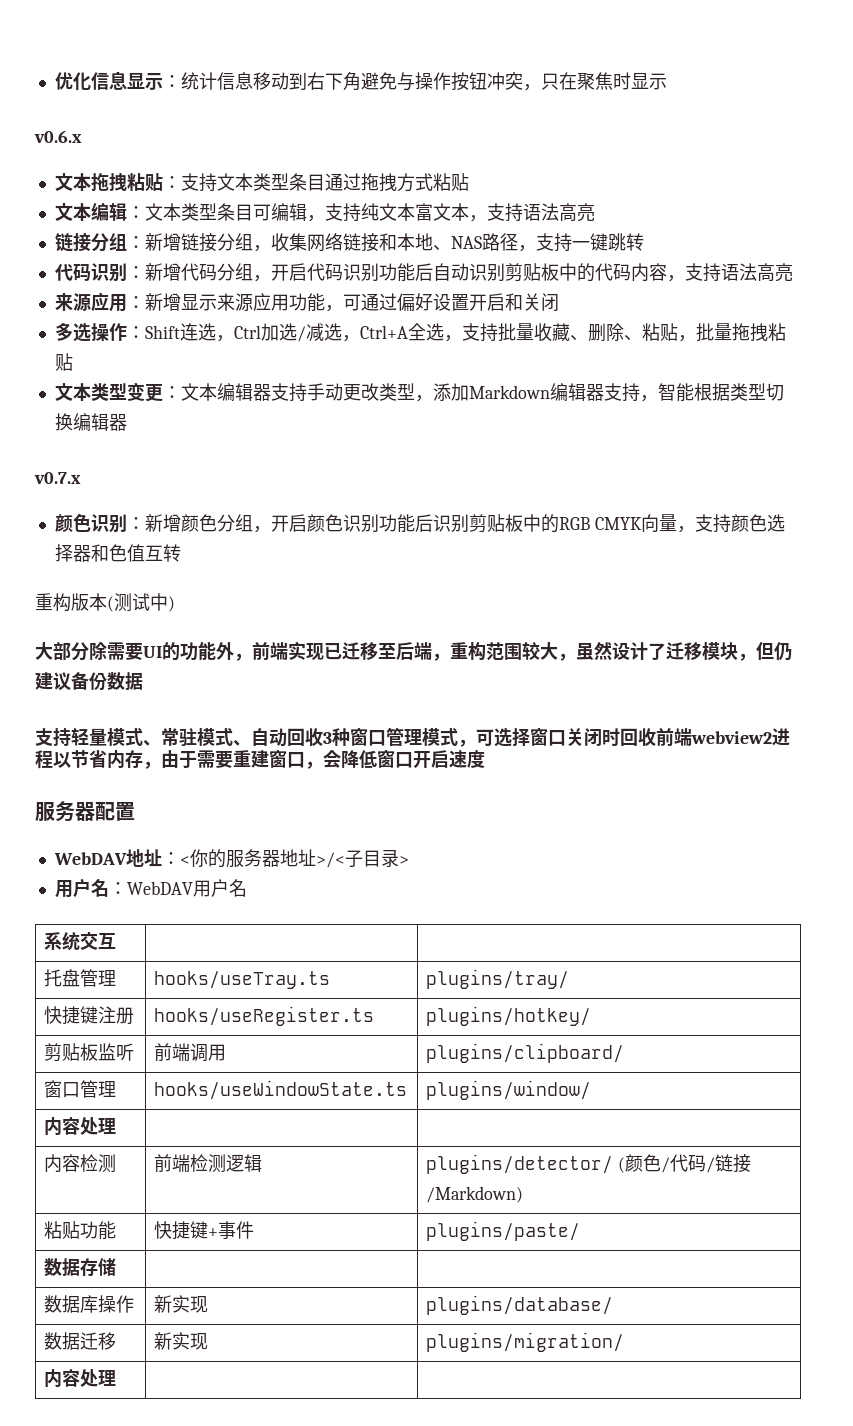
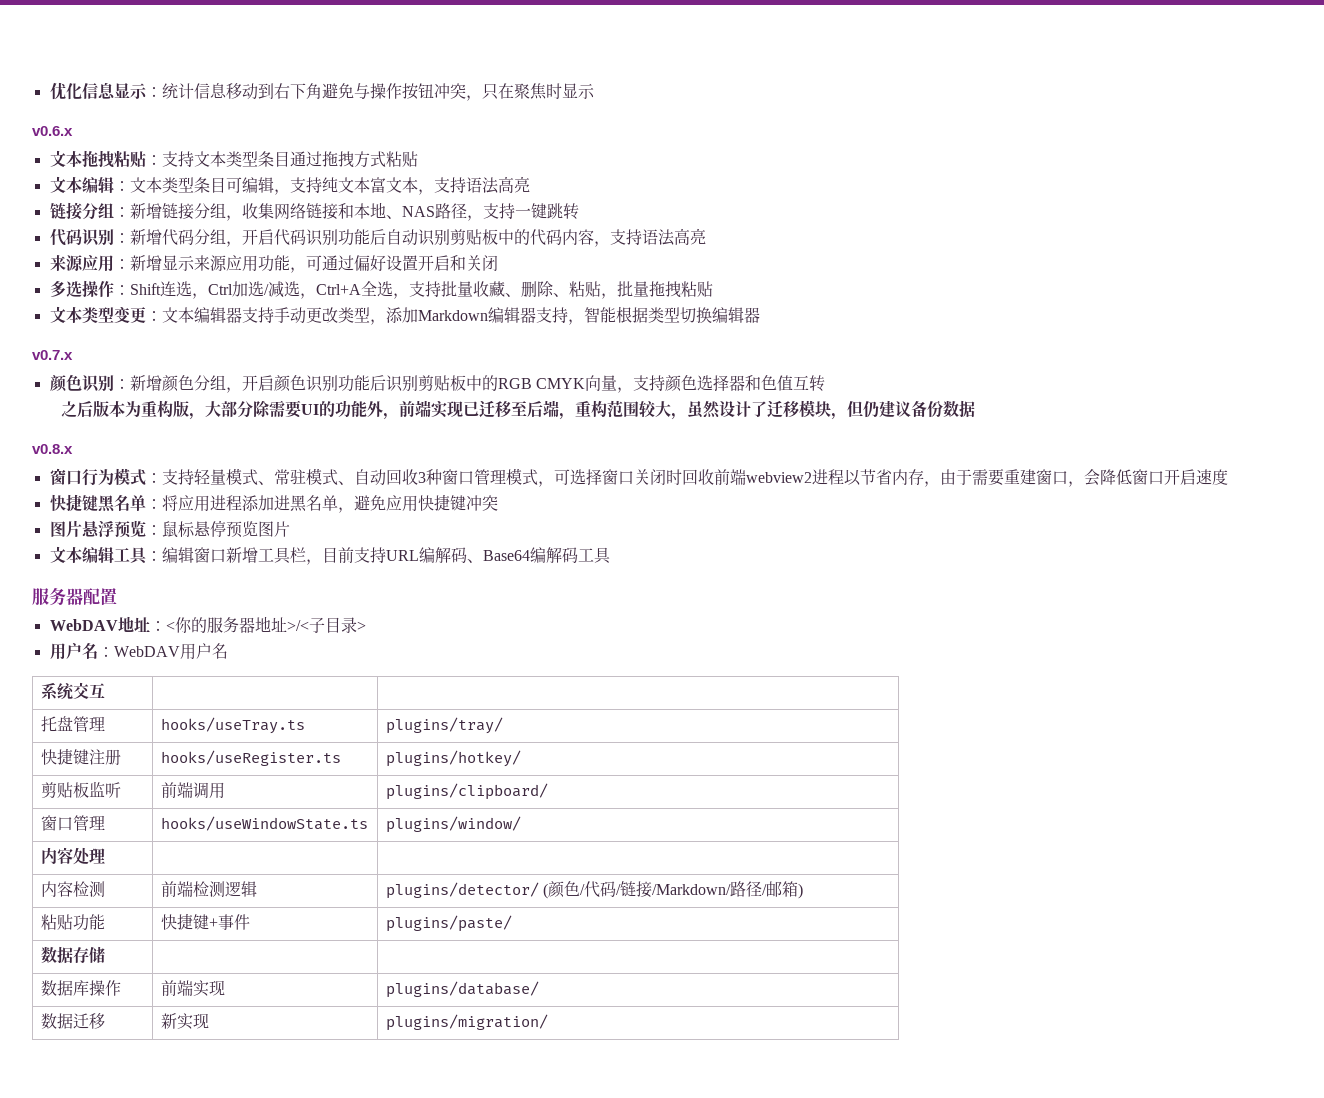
[35,593,175,612] 重构版本(测试中) // -> [60,400,205,420] 之后版本为重构版，
(143, 681) none -> [32,444,73,454] [49,468,162,486] v0.8.x // 窗口行为模式：
(485, 759) none -> [49,494,498,513] [49,520,290,538] [49,546,611,565] // 快捷键黑名单：将应用进程添加进黑名单，避免应用快捷键冲突 // 图片悬浮预览：鼠标悬停预览图片 // 文本编辑工具：编辑窗口新增工具栏，目前支持URL编解码、Base64编解码工具
[426,1186,524,1203] /Markdown) -> [651,881,803,899] /Markdown/路径/邮箱)
[154,1295,173,1313] 新 -> [160,980,193,996] 前端
[44,1369,117,1388] // 内容处理 | | -> (548, 1022) none

